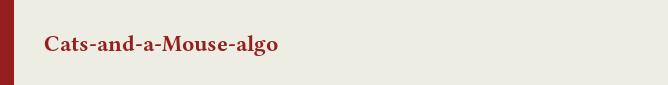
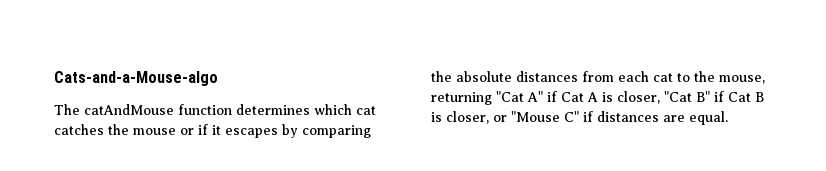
(278, 45) none -> [54,104,376,115] [54,124,371,138] [431,71,765,84] [431,91,764,105] [431,111,728,125] // The catAndMouse function determines which cat catches the mouse or if it escapes by comparing the absolute distances from each cat to the mouse, returning "Cat A" if Cat A is closer, "Cat B" if Cat B is closer, or "Mouse C" if distances are equal.

